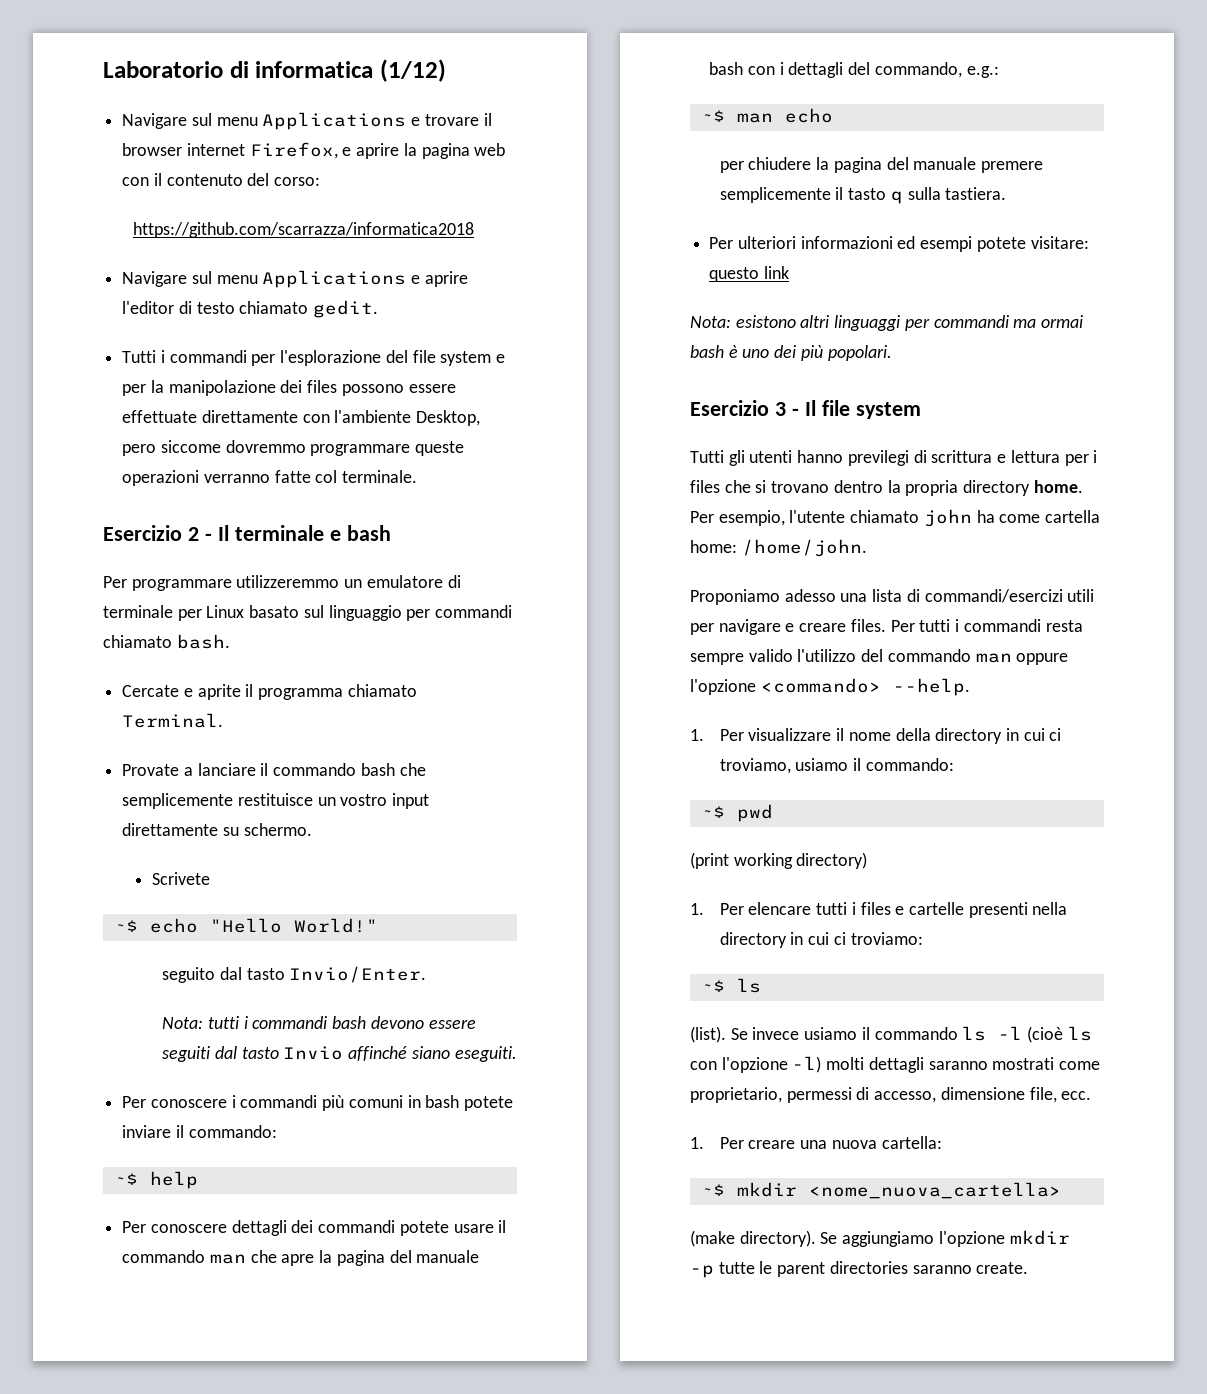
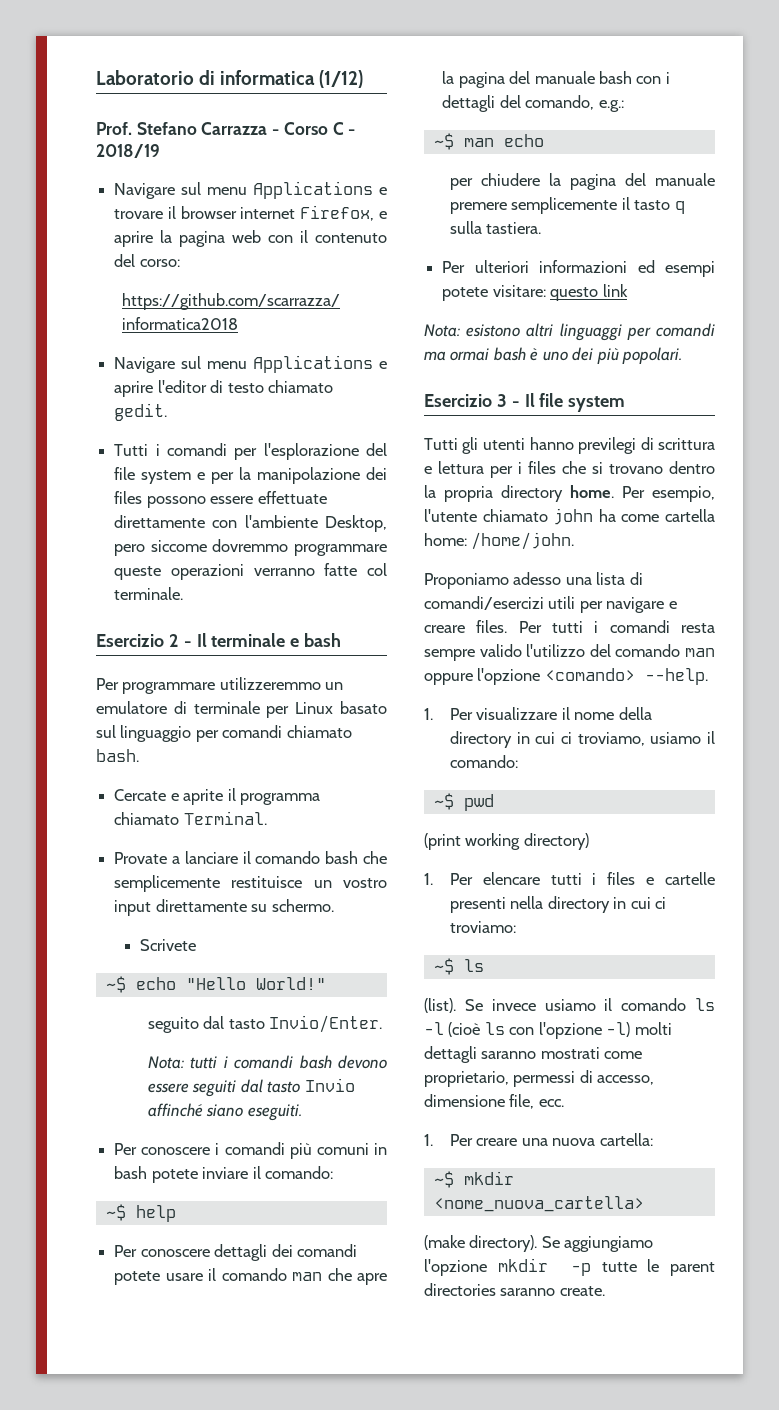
(446, 70) none -> [96,122,356,135] [96,144,160,158] // Prof. Stefano Carrazza - Corso C - 2018/19
[169,350,247,363] commandi -> [166,443,227,456] comandi
[435,605,513,618] commandi -> [222,725,283,738] comandi
[273,763,357,776] commando -> [255,851,321,864] comando
[252,1016,328,1029] commandi -> [234,1055,294,1069] comandi
[240,1095,318,1108] commandi -> [224,1142,285,1155] comandi
[188,1125,277,1138] commando: -> [264,1166,333,1179] comando:
[318,1220,396,1233] commandi -> [296,1244,357,1257] comandi
[122,1250,206,1263] commando -> [221,1268,287,1281] comando
[874,62,962,78] commando, -> [525,95,595,110] comando,
[933,315,1009,328] commandi -> [656,323,715,337] comandi
[924,589,1063,603] commandi/esercizi -> [424,596,544,610] comandi/esercizi
[963,619,1041,632] commandi -> [609,620,670,633] comandi
[887,649,971,662] commando -> [615,644,681,657] comando
[760,678,881,693] <commando> -> [544,668,635,681] <comando>
[865,758,954,771] commando: -> [449,755,518,768] comando:
[874,1027,958,1040] commando -> [621,998,687,1011] comando

